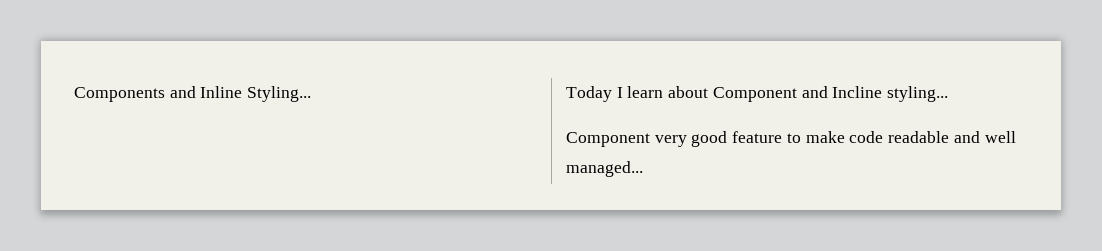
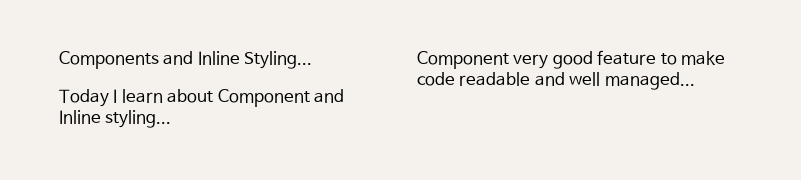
[832,86,883,98] Incline -> [59,110,101,124] Inline

